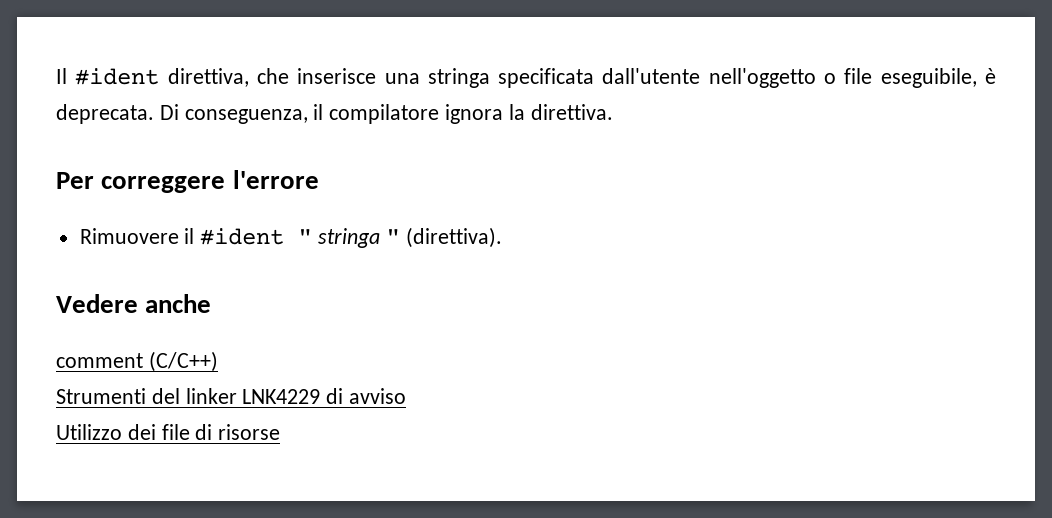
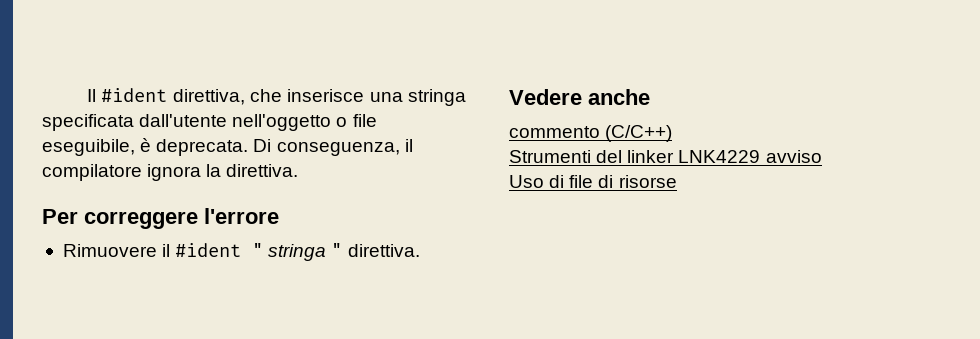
[405,227,502,248] (direttiva). -> [347,244,420,257] direttiva.
[56,353,143,368] comment -> [509,126,600,138] commento
[326,388,344,404] di -> (761, 156) none
[56,424,156,440] Utilizzo dei -> [509,175,565,188] Uso di

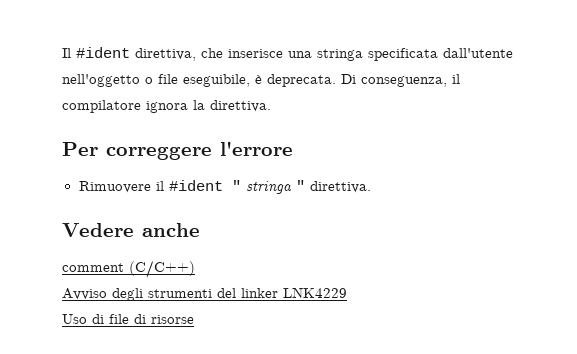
[509,126,600,138] commento -> [62,263,124,272] comment
[509,150,591,163] Strumenti -> [62,288,212,301] Avviso degli strumenti
[765,150,822,163] avviso -> (347, 292) none

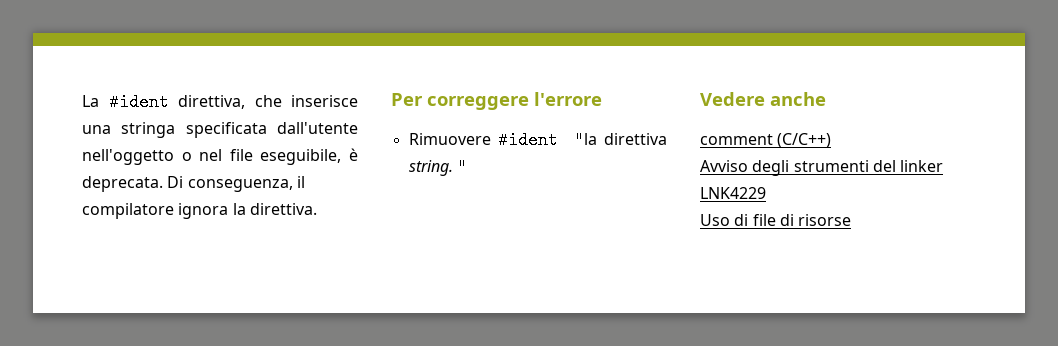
[62,48,71,58] Il -> [82,95,99,107] La
(153, 80) none -> [199,149,223,161] nel
[155,180,371,194] il #ident " stringa " direttiva. -> [497,131,667,149] [408,158,467,176] #ident "la direttiva string. "

